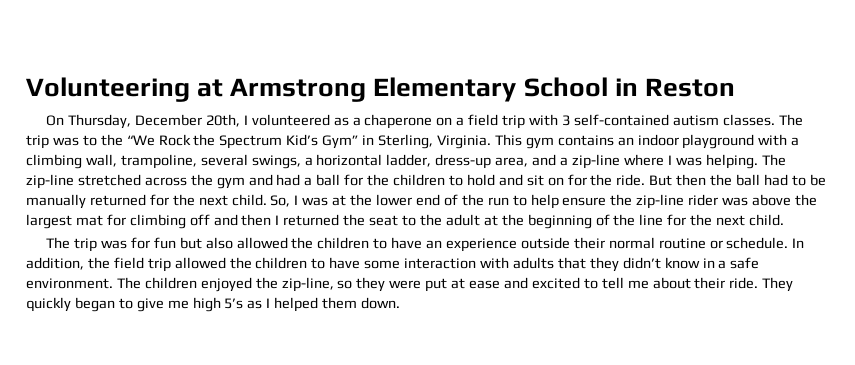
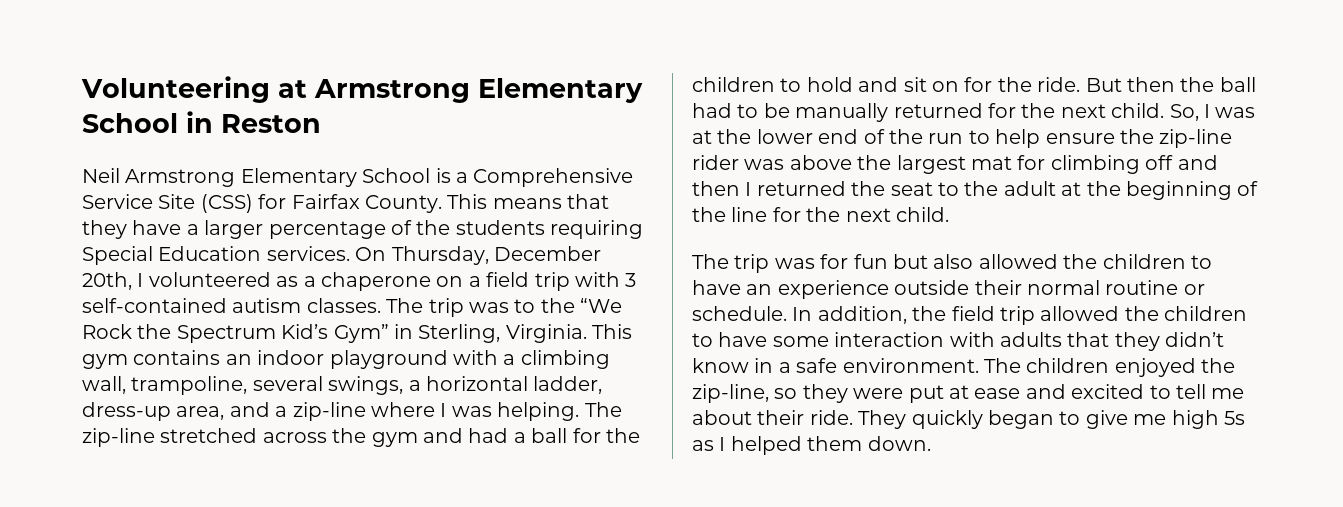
(735, 87) none -> [82,168,634,187] [82,194,610,213] [82,220,644,239] [82,246,350,265] Neil Armstrong Elementary School is a Comprehensive Service Site (CSS) for Fairfax County. This means that they have a larger percentage of the students requiring Special Education services.
[224,298,244,309] 5’s -> [1224,411,1245,425] 5s

